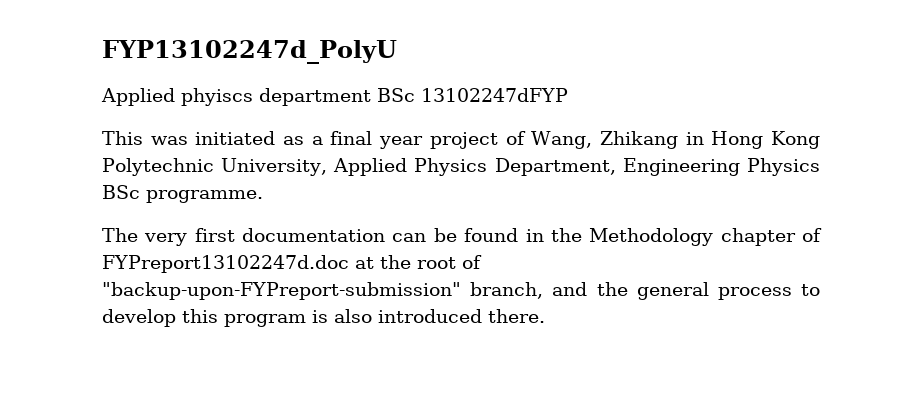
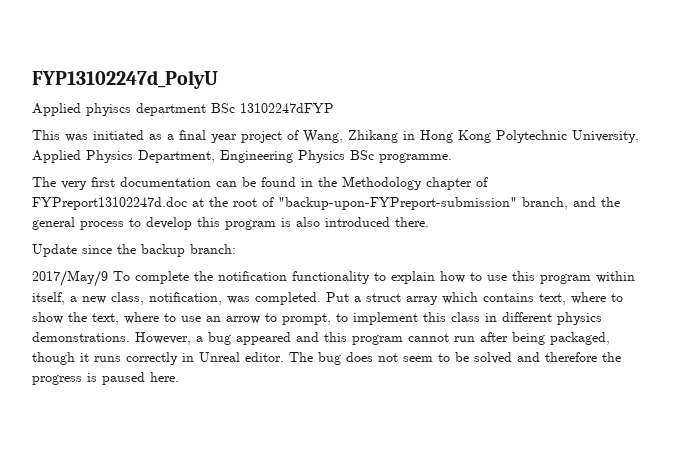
(545, 316) none -> [32,244,236,257] [32,270,635,287] [32,292,623,305] [32,312,602,325] [32,332,610,345] [32,352,621,365] [32,372,179,385] // Update since the backup branch: // 2017/May/9 To complete the notification functionality to explain how to use this program within itself, a new class, notification, was completed. Put a struct array which contains text, where to show the text, where to use an arrow to prompt, to implement this class in different physics demonstrations. However, a bug appeared and this program cannot run after being packaged, though it runs correctly in Unreal editor. The bug does not seem to be solved and therefore the progress is paused here.

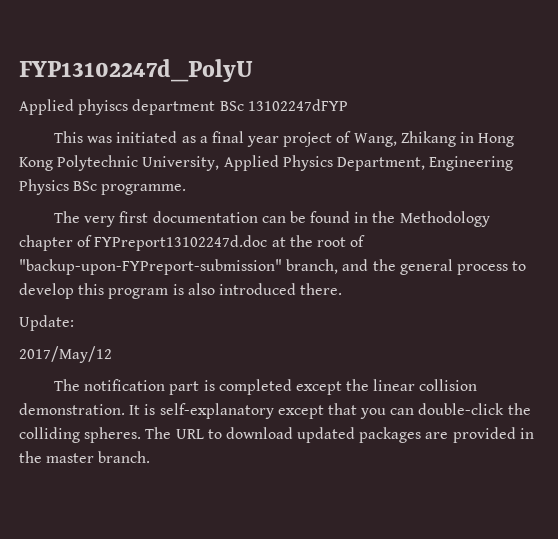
[32,244,236,257] [32,270,635,287] [32,292,623,305] [32,312,602,325] [32,332,610,345] [32,352,621,365] [32,372,179,385] Update since the backup branch: // 2017/May/9 To complete the notification functionality to explain how to use this program within itself, a new class, notification, was completed. Put a struct array which contains text, where to show the text, where to use an arrow to prompt, to implement this class in different physics demonstrations. However, a bug appeared and this program cannot run after being packaged, though it runs correctly in Unreal editor. The bug does not seem to be solved and therefore the progress is paused here. -> [19,315,74,331] [19,346,112,363] [53,379,478,395] [19,403,531,419] [19,427,534,443] [19,451,151,463] Update: // 2017/May/12 // The notification part is completed except the linear collision demonstration. It is self-explanatory except that you can double-click the colliding spheres. The URL to download updated packages are provided in the master branch.

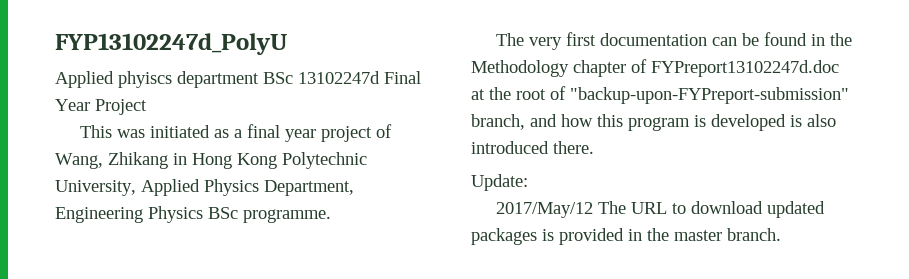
[247,99,348,111] 13102247dFYP -> [298,71,421,84] [55,99,147,115] 13102247d Final Year Project
[372,259,527,275] [19,283,74,299] the general process to develop -> [561,114,593,127] how
(184, 289) none -> [711,114,802,131] developed is
[53,379,478,395] [19,403,531,419] [19,427,142,443] // The notification part is completed except the linear collision demonstration. It is self-explanatory except that you can double-click the colliding spheres. -> (594, 210) none
[425,432,449,439] are -> [542,229,554,241] is

